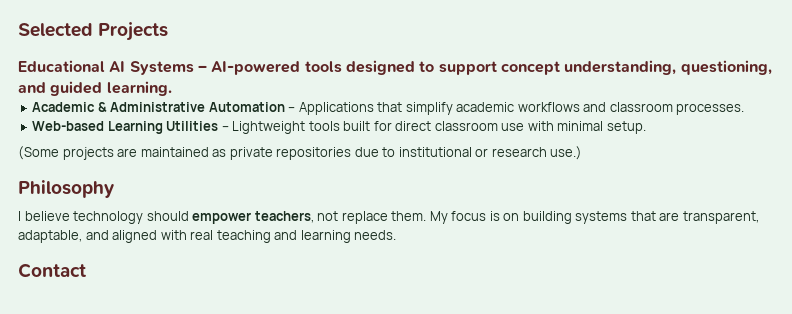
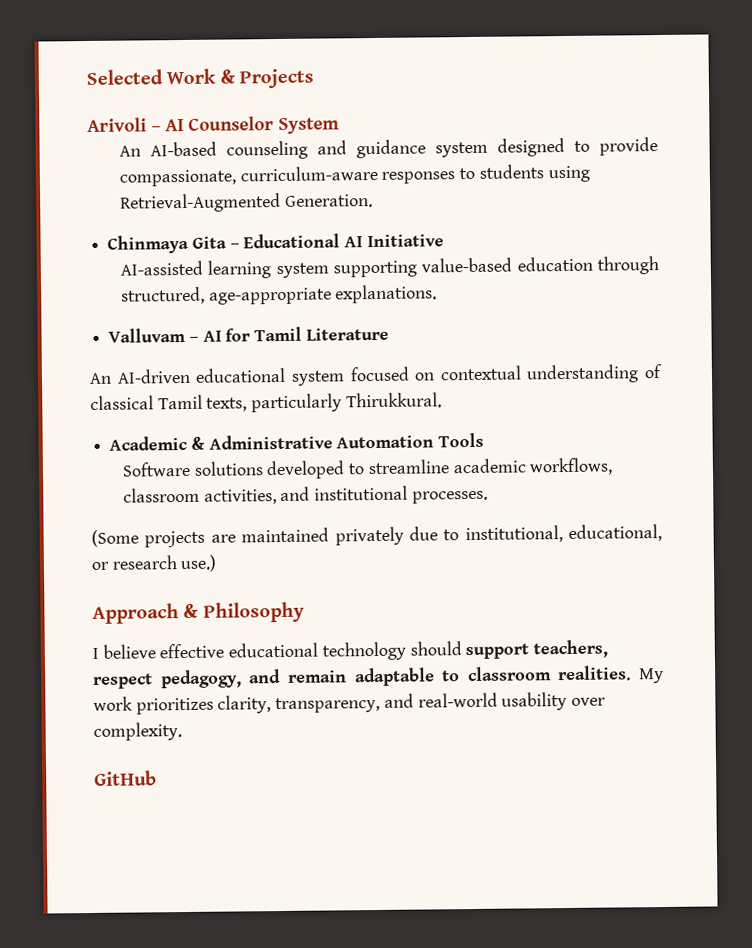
(93, 30) none -> [166,68,236,85] Work &
[18,60,772,75] [18,81,172,96] [32,102,745,115] [32,121,646,134] [18,146,472,160] Educational AI Systems – AI-powered tools designed to support concept understanding, questioning, and guided learning. // Academic & Administrative Automation – Applications that simplify academic workflows and classroom processes. // Web-based Learning Utilities – Lightweight tools built for direct classroom use with minimal setup. // (Some projects are maintained as private repositories due to institutional -> [87,116,340,135] [118,137,659,160] [118,164,590,187] [119,192,373,213] [107,233,444,254] [119,256,659,279] [120,284,438,305] [108,326,389,343] [89,364,663,386] [90,392,442,413] [109,432,485,451] [121,457,614,480] [122,485,488,505] [91,524,662,548] Arivoli – AI Counselor System // An AI-based counseling and guidance system designed to provide compassionate, curriculum-aware responses to students using Retrieval-Augmented Generation. // Chinmaya Gita – Educational AI Initiative // AI-assisted learning system supporting value-based education through structured, age-appropriate explanations. // Valluvam – AI for Tamil Literature // An AI-driven educational system focused on contextual understanding of classical Tamil texts, particularly Thirukkural. // Academic & Administrative Automation Tools // Software solutions developed to streamline academic workflows, classroom activities, and institutional processes. // (Some projects are maintained privately due to institutional, educational,
(583, 153) none -> [92,603,200,624] Approach &
[73,211,759,224] [18,230,397,243] [18,263,86,278] technology should empower teachers, not replace them. My focus is on building systems that are transparent, adaptable, and aligned with real teaching and learning needs. // Contact -> [159,639,609,661] [93,665,664,689] [93,692,607,715] [93,722,182,741] [94,770,157,786] effective educational technology should support teachers, respect pedagogy, and remain adaptable to classroom realities. My work prioritizes clarity, transparency, and real-world usability over complexity. // GitHub

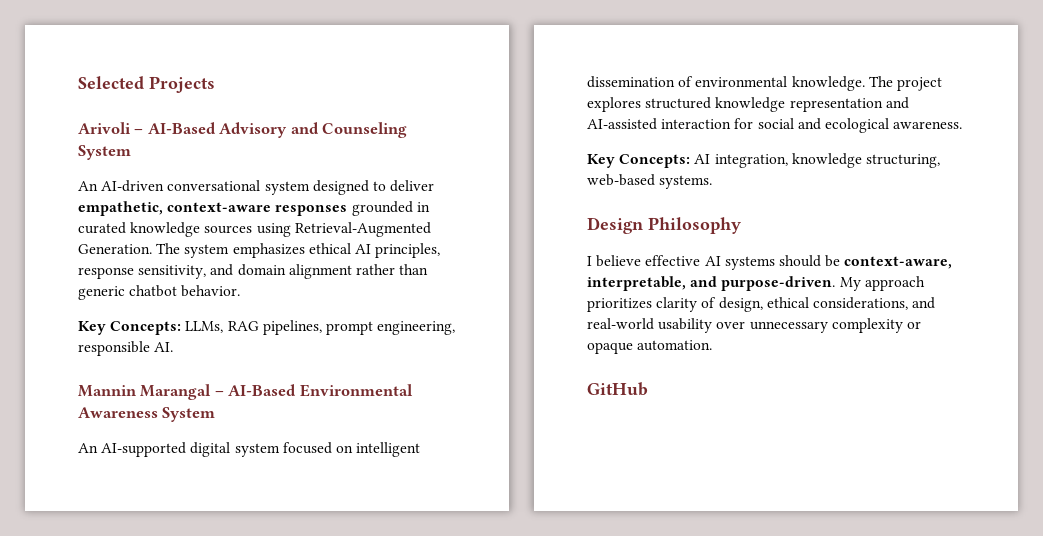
[166,68,236,85] Work & -> (144, 82) none
[165,116,340,135] [118,137,659,160] [118,164,590,187] [119,192,373,213] [107,233,444,254] [119,256,659,279] [120,284,438,305] [108,326,389,343] [89,367,287,384] AI Counselor System // An AI-based counseling and guidance system designed to provide compassionate, curriculum-aware responses to students using Retrieval-Augmented Generation. // Chinmaya Gita – Educational AI Initiative // AI-assisted learning system supporting value-based education through structured, age-appropriate explanations. // Valluvam – AI for Tamil Literature // An AI-driven educational -> [147,122,408,138] [78,145,131,160] [78,180,435,195] [78,201,430,216] [78,222,431,237] [78,243,441,258] [78,264,429,279] [78,285,241,300] [78,320,456,335] [78,341,174,356] [78,384,413,400] [78,407,216,422] [78,442,231,457] AI-Based Advisory and Counseling System // An AI-driven conversational system designed to deliver empathetic, context-aware responses grounded in curated knowledge sources using Retrieval-Augmented Generation. The system emphasizes ethical AI principles, response sensitivity, and domain alignment rather than generic chatbot behavior. // Key Concepts: LLMs, RAG pipelines, prompt engineering, responsible AI. // Mannin Marangal – AI-Based Environmental Awareness System // An AI-supported digital
[439,364,663,384] [90,392,442,413] [109,432,485,451] [121,457,614,480] [122,485,488,505] [91,524,662,548] [91,554,218,573] [92,601,305,624] [92,639,609,661] [93,665,664,689] [93,692,607,715] [93,722,182,741] contextual understanding of classical Tamil texts, particularly Thirukkural. // Academic & Administrative Automation Tools // Software solutions developed to streamline academic workflows, classroom activities, and institutional processes. // (Some projects are maintained privately due to institutional, educational, or research use.) // Approach & Philosophy // I believe effective educational technology should support teachers, respect pedagogy, and remain adaptable to classroom realities. My work prioritizes clarity, transparency, and real-world usability over complexity. -> [356,442,421,457] [587,76,942,91] [587,97,909,112] [587,118,963,133] [587,153,940,168] [587,174,713,189] [587,217,741,234] [587,255,953,270] [587,276,925,291] [587,297,936,312] [587,318,921,333] [587,340,713,354] intelligent dissemination of environmental knowledge. The project explores structured knowledge representation and AI-assisted interaction for social and ecological awareness. // Key Concepts: AI integration, knowledge structuring, web-based systems. // Design Philosophy // I believe effective AI systems should be context-aware, interpretable, and purpose-driven. My approach prioritizes clarity of design, ethical considerations, and real-world usability over unnecessary complexity or opaque automation.

